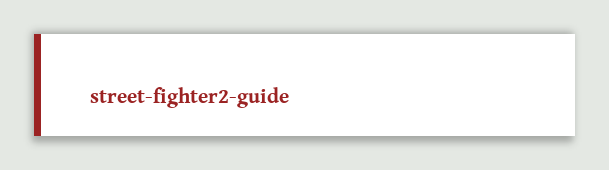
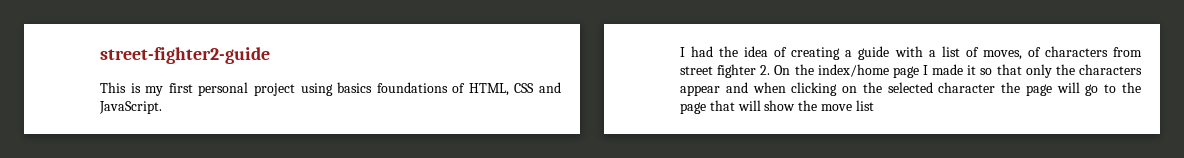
(289, 97) none -> [100,82,561,96] [99,101,162,114] [680,46,1142,60] [680,64,1142,78] [680,82,1141,96] [680,100,874,114] // This is my first personal project using basics foundations of HTML, CSS and JavaScript. // I had the idea of creating a guide with a list of moves, of characters from street fighter 2. On the index/home page I made it so that only the characters appear and when clicking on the selected character the page will go to the page that will show the move list

